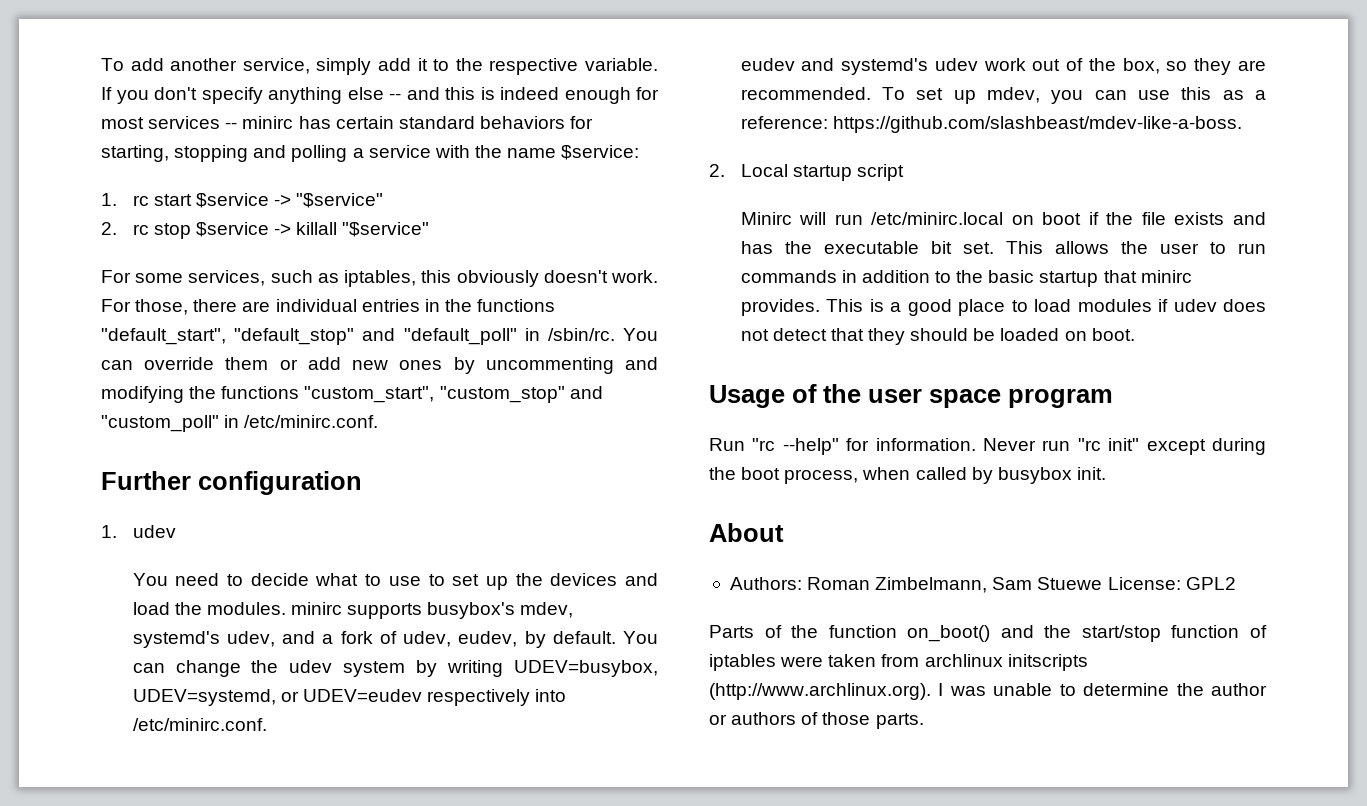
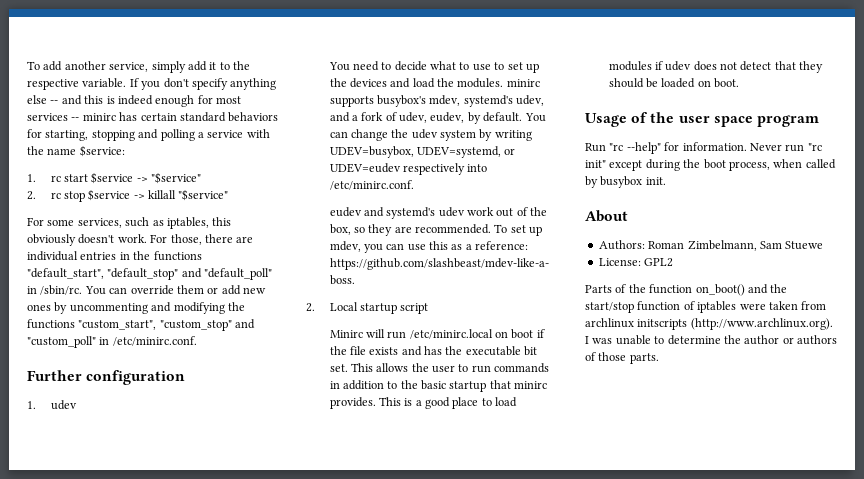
(1103, 583) none -> (824, 245) //

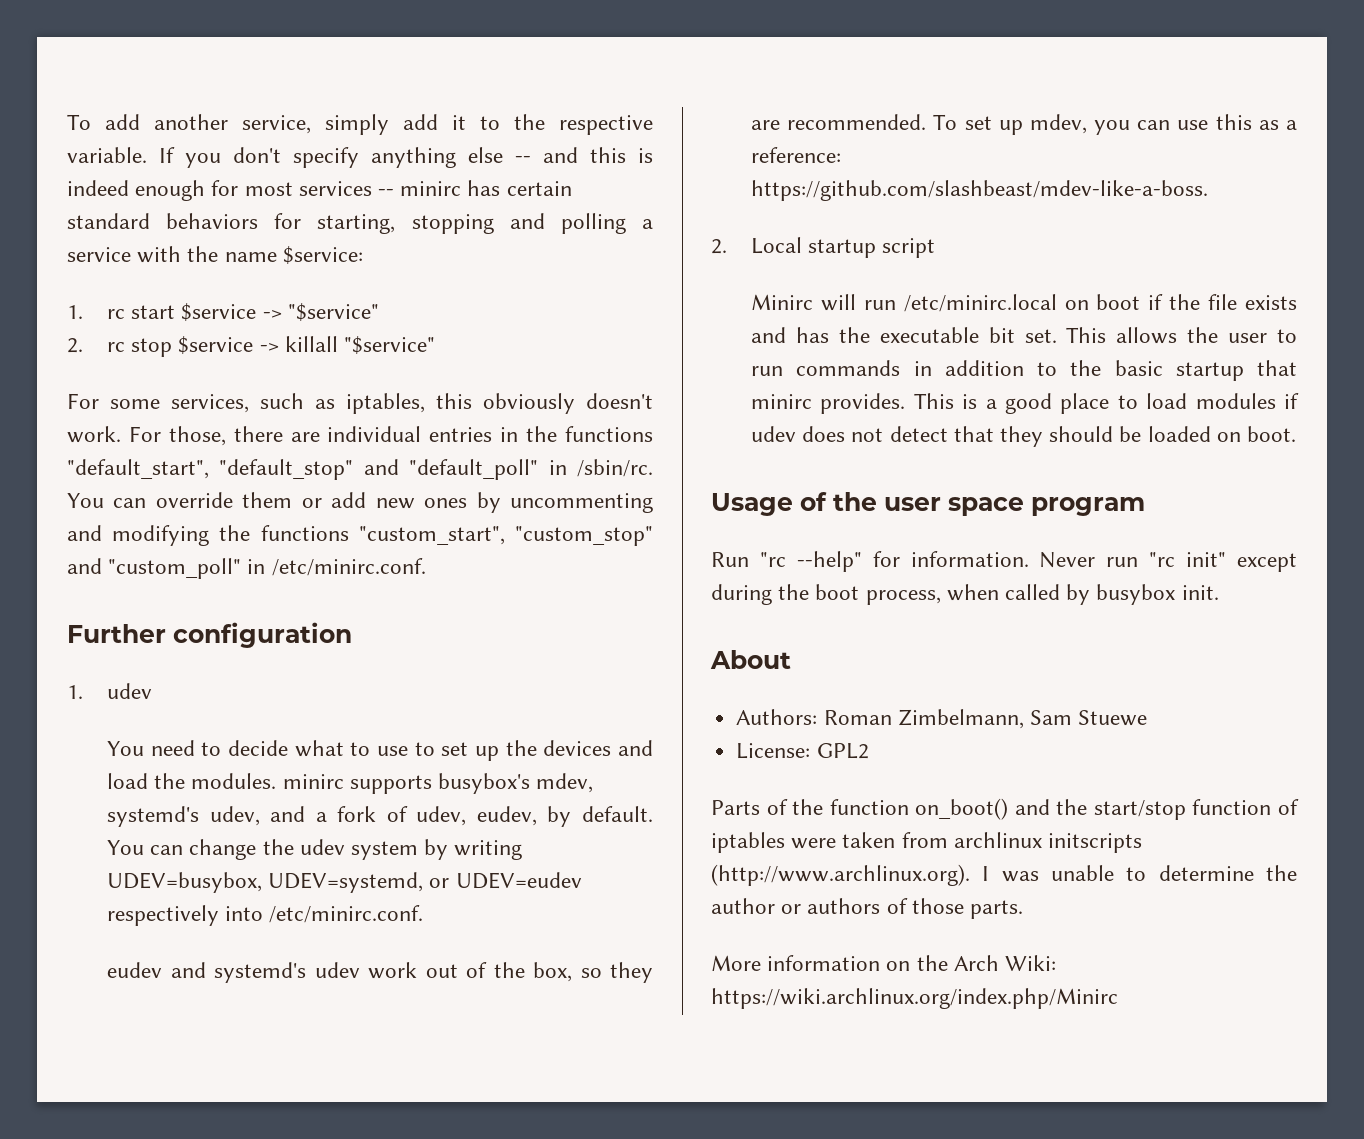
(659, 358) none -> [711,955,1057,971] [711,988,1118,1009] // More information on the Arch Wiki: https://wiki.archlinux.org/index.php/Minirc

